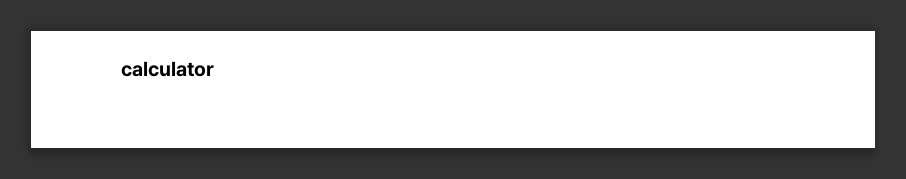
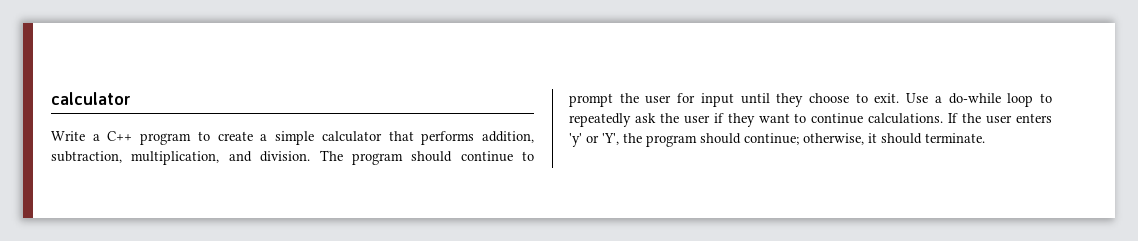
[121,61,214,77] calculator -> [51,92,131,105] [51,131,534,145] [51,150,534,165] [569,93,1052,107] [569,113,1052,127] [569,133,985,147] calculator // Write a C++ program to create a simple calculator that performs addition, subtraction, multiplication, and division. The program should continue to prompt the user for input until they choose to exit. Use a do-while loop to repeatedly ask the user if they want to continue calculations. If the user enters 'y' or 'Y', the program should continue; otherwise, it should terminate.

